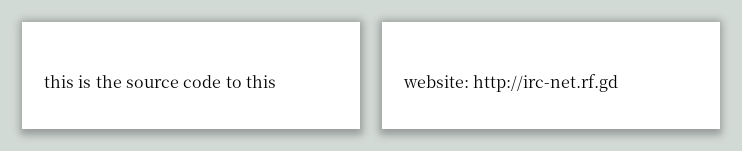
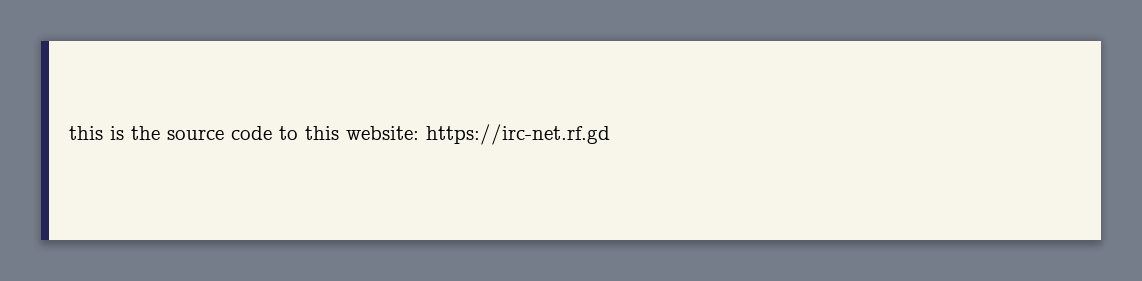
[473,74,619,92] http://irc-net.rf.gd -> [426,124,610,145] https://irc-net.rf.gd

